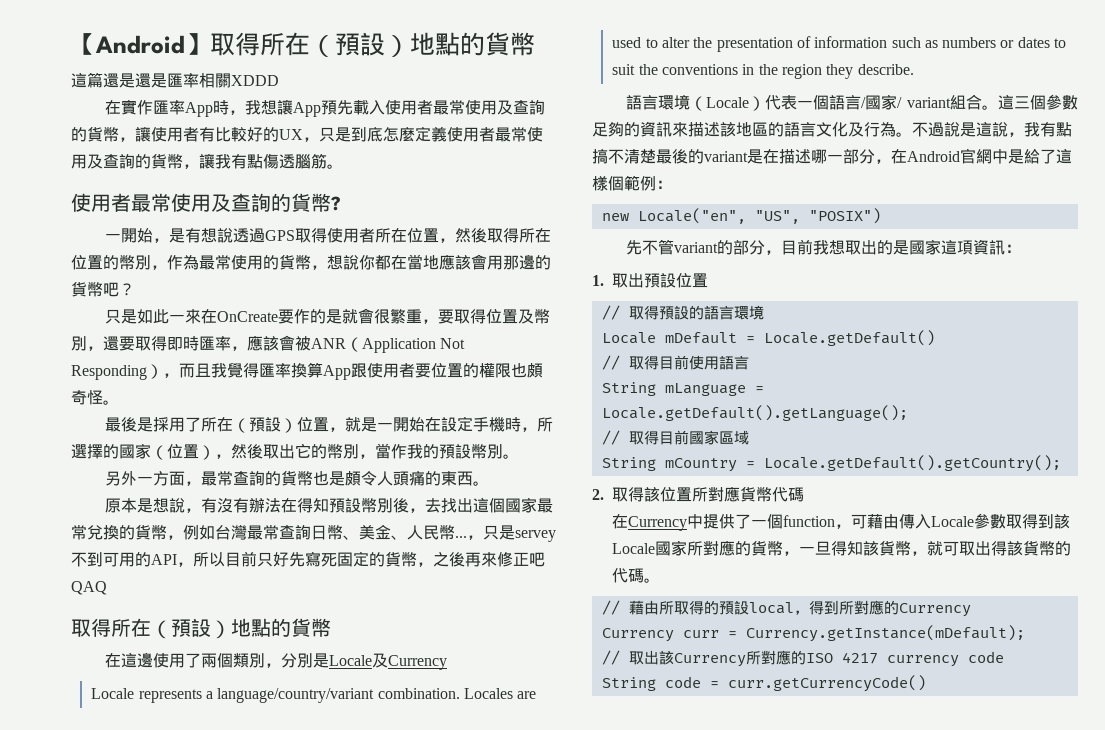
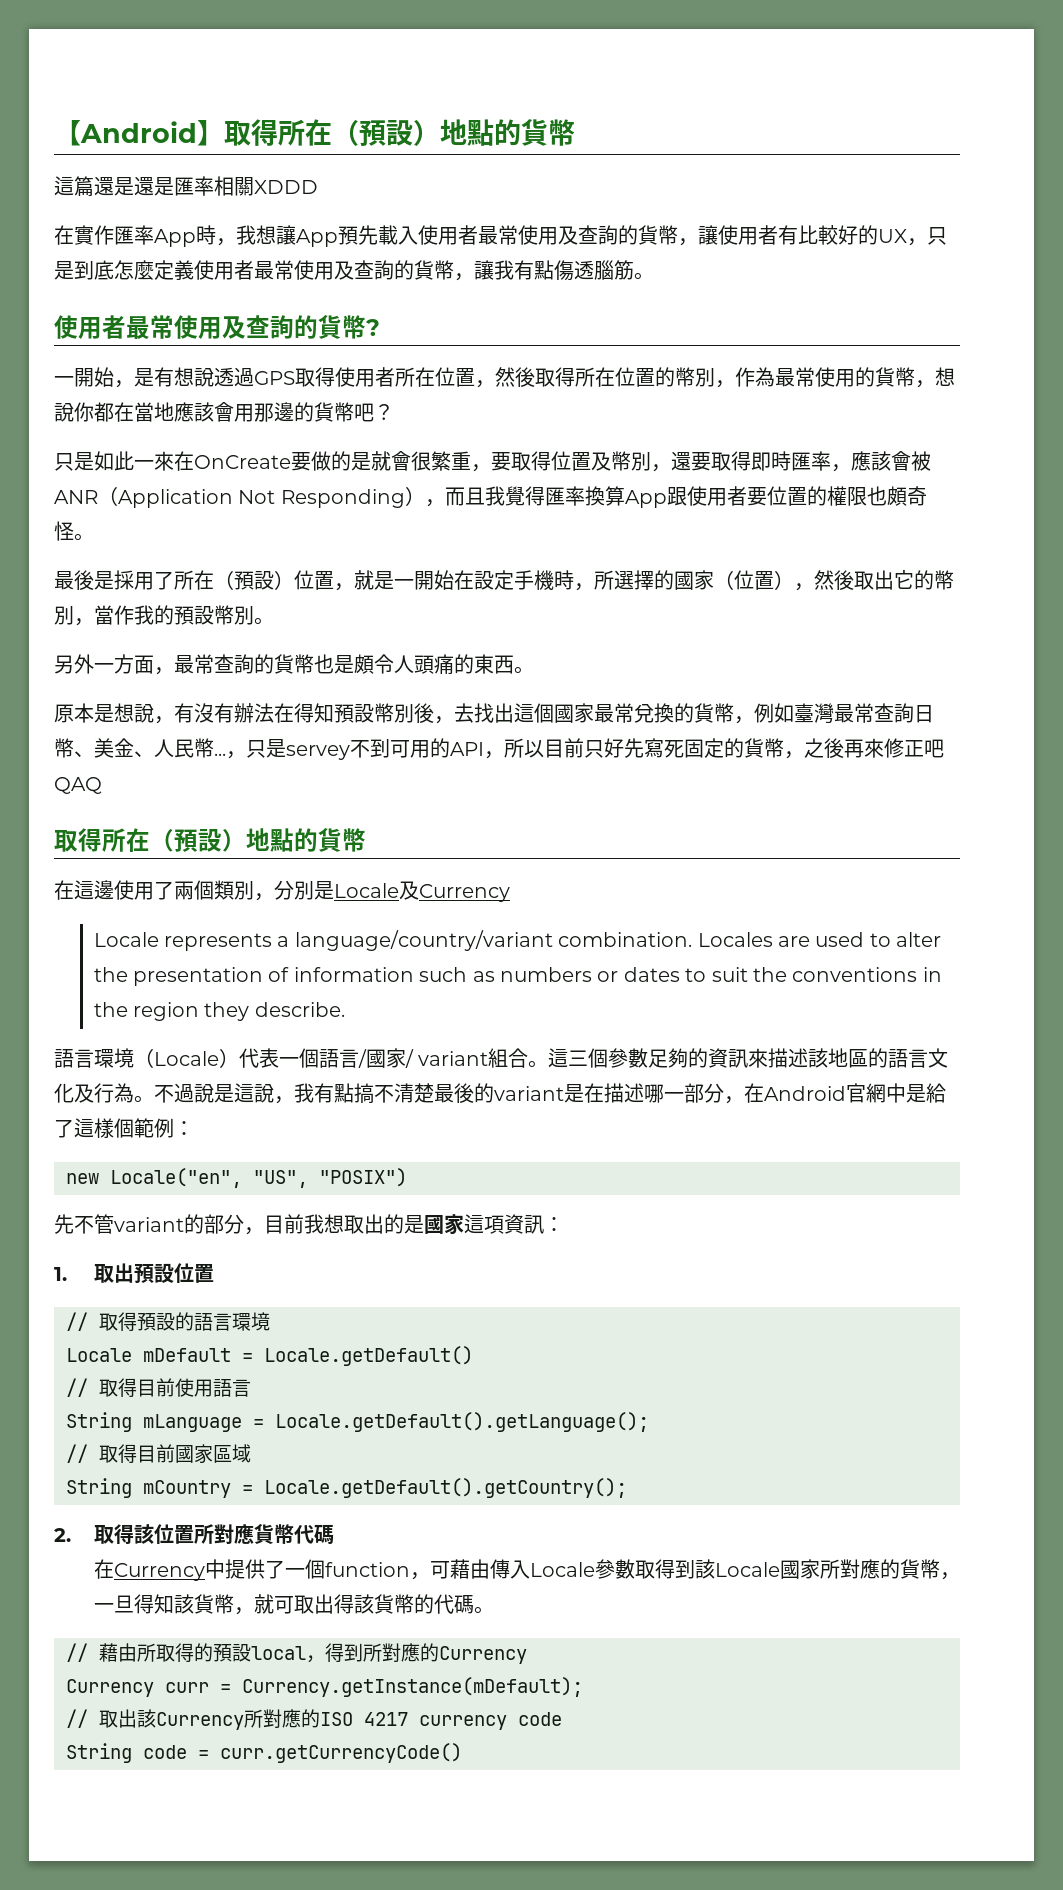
[293,309,310,324] 作 -> [311,451,331,471] 做
[215,525,231,540] 台 -> [794,703,814,723] 臺

